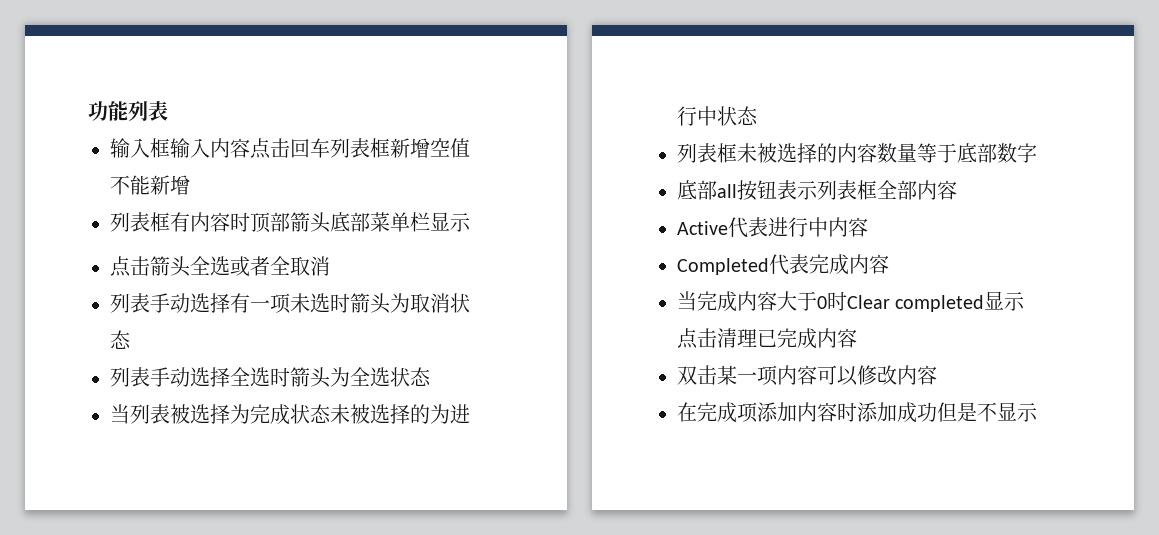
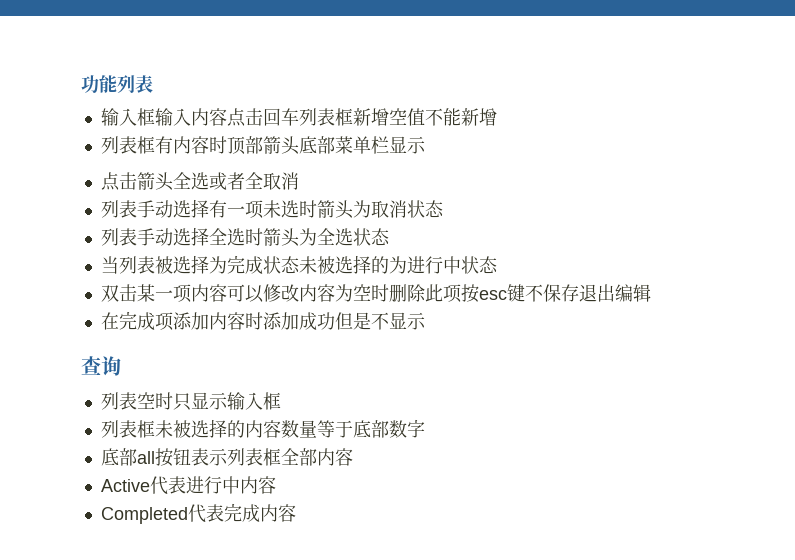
(758, 115) none -> [100,284,651,303] [100,311,426,331] [81,356,121,376] [100,392,281,411] // 双击某一项内容可以修改内容为空时删除此项按esc键不保存退出编辑 // 在完成项添加内容时添加成功但是不显示 // 查询 // 列表空时只显示输入框
[677,291,1026,312] [677,328,857,349] [677,365,937,386] [677,402,1038,423] // 当完成内容大于0时Clear completed显示点击清理已完成内容 // 双击某一项内容可以修改内容 // 在完成项添加内容时添加成功但是不显示 -> (296, 513) none

